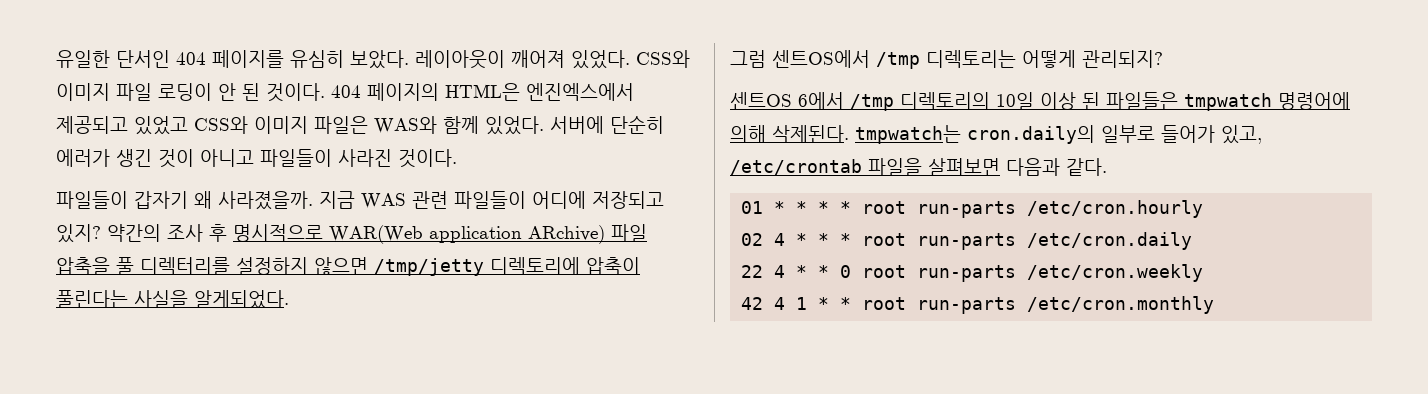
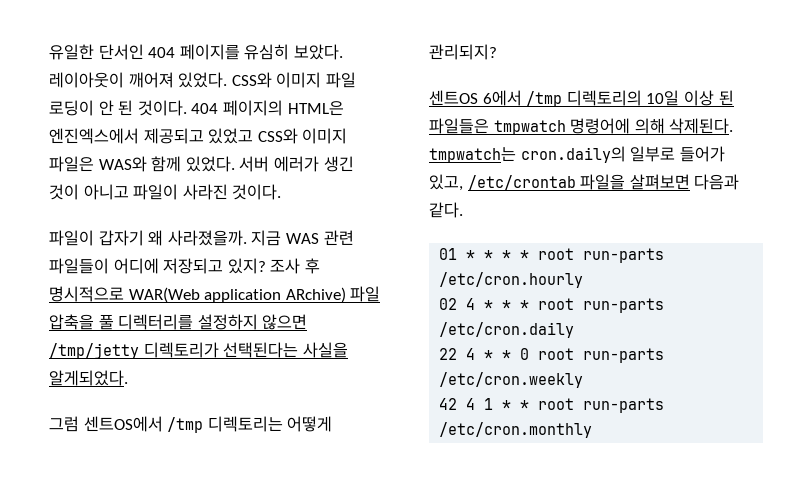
[550,115,664,134] 서버에 단순히 -> [239,156,270,172] 서버
[260,149,332,167] 파일들이 -> [133,184,179,200] 파일이
[56,191,128,209] 파일들이 -> [49,230,94,246] 파일이
[107,224,161,242] 약간의 -> (266, 266) none
[490,257,640,275] [56,290,128,308] 디렉토리에 압축이 풀린다는 -> [143,342,299,358] 디렉토리가 선택된다는

